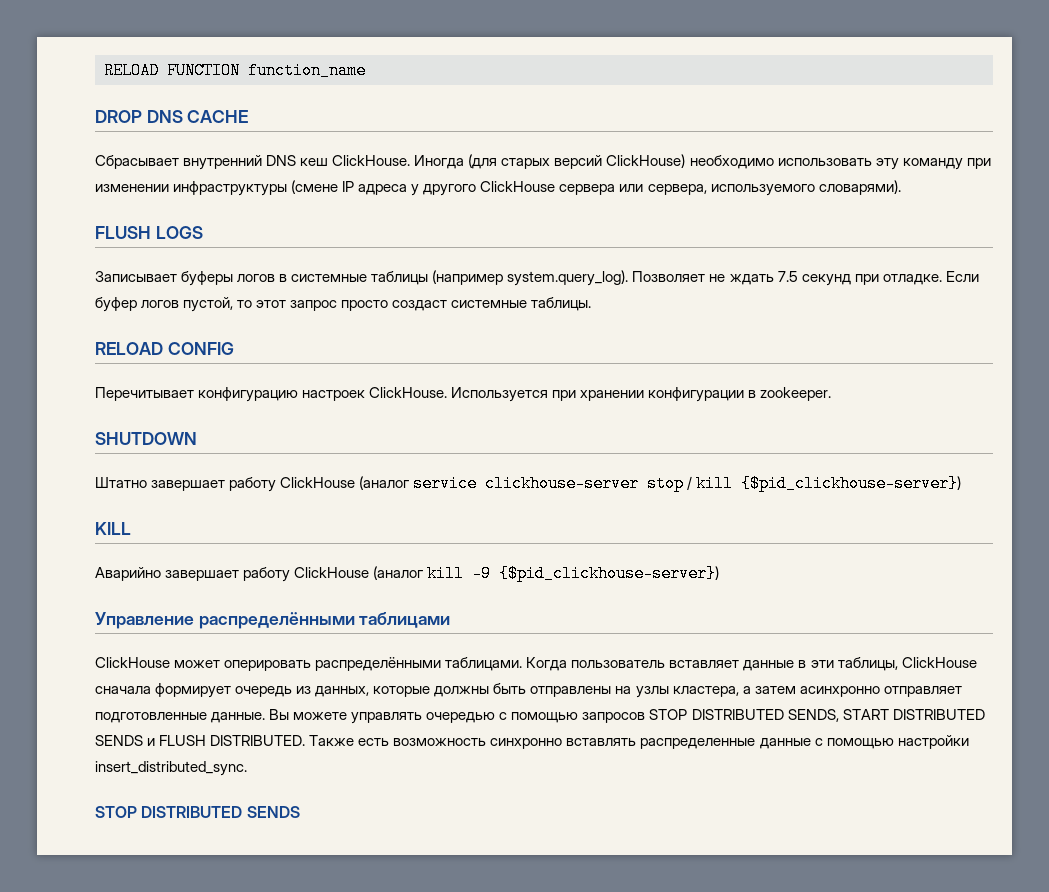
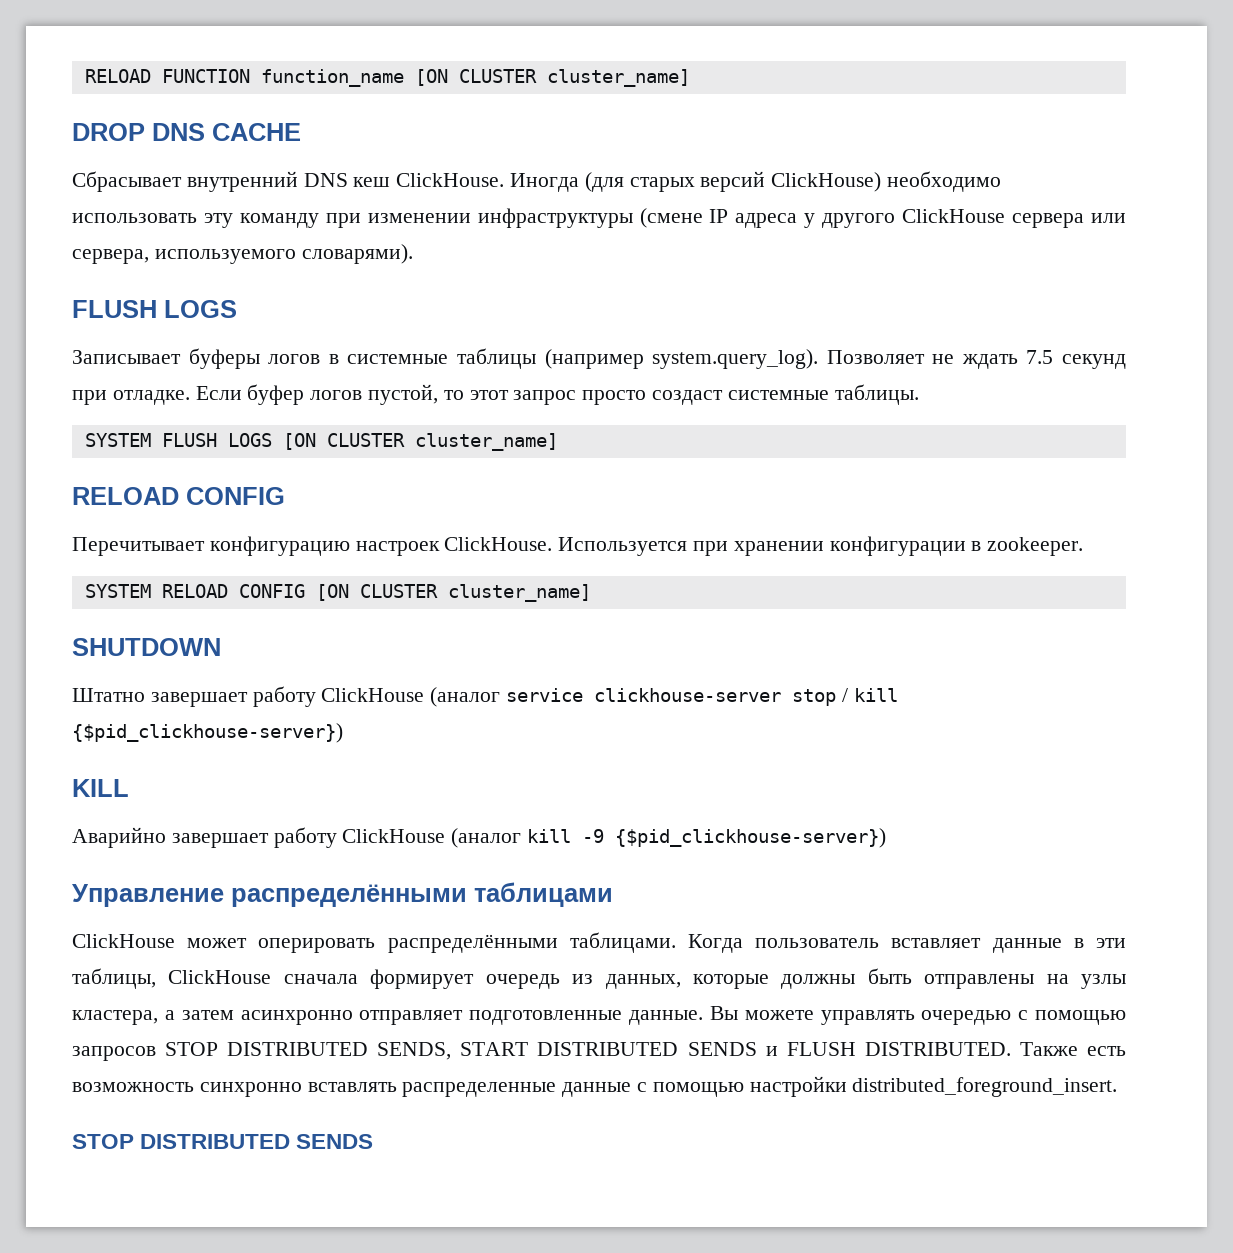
(366, 70) none -> [414,69,690,87] [ON CLUSTER cluster_name]
(592, 304) none -> [84,433,558,451] // SYSTEM FLUSH LOGS [ON CLUSTER cluster_name]
(832, 394) none -> [84,584,591,602] // SYSTEM RELOAD CONFIG [ON CLUSTER cluster_name]
[95,761,247,776] insert_distributed_sync. -> [852,1077,1118,1097] distributed_foreground_insert.

